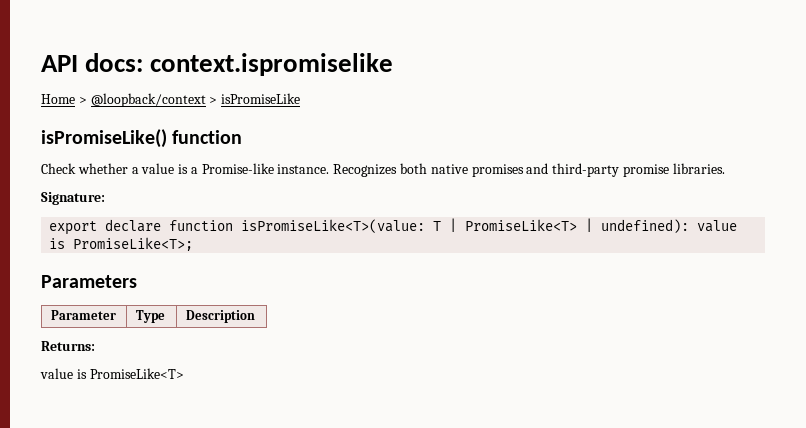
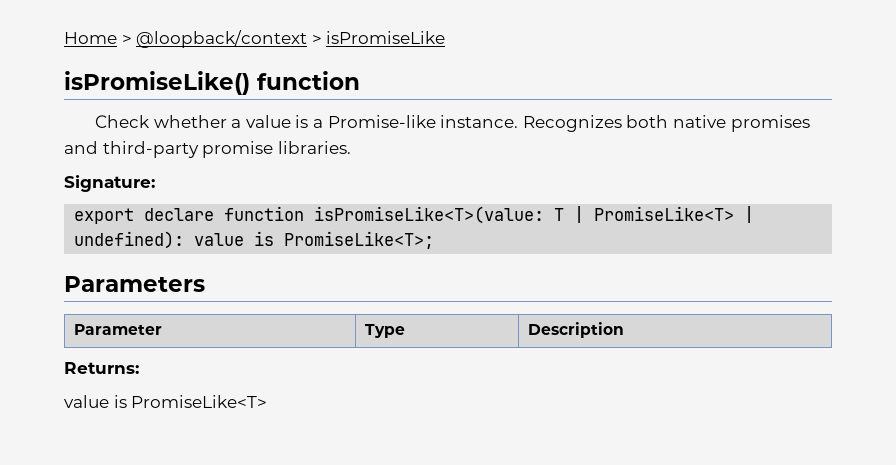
[41,53,394,76] API docs: context.ispromiselike // -> (64, 38) none

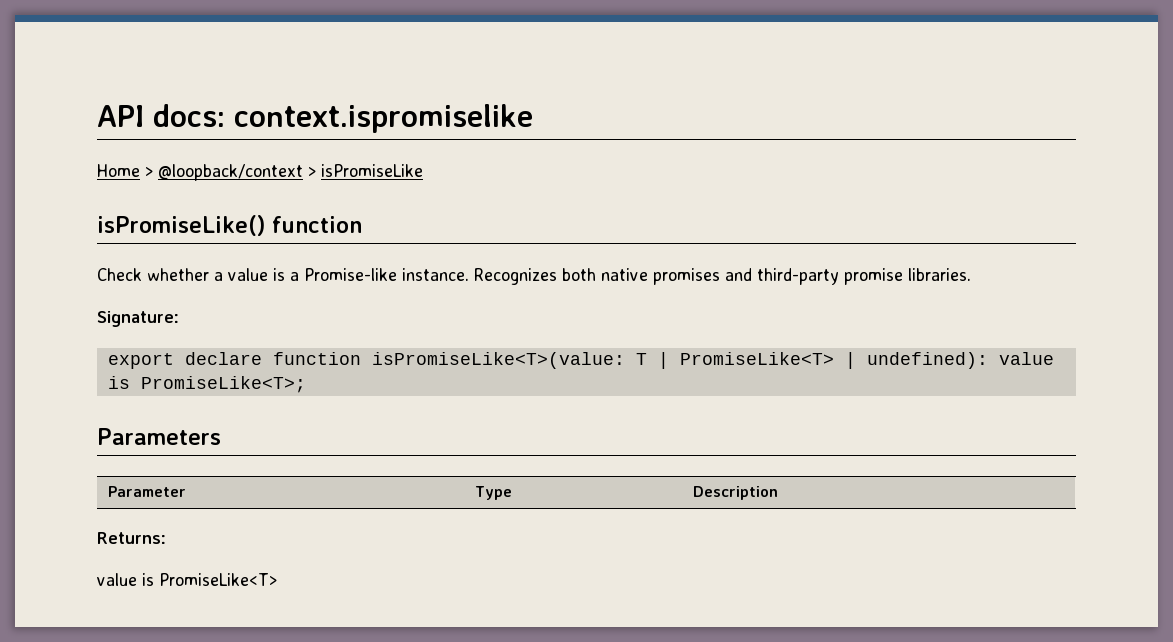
(64, 38) none -> [97,104,533,133] API docs: context.ispromiselike //

